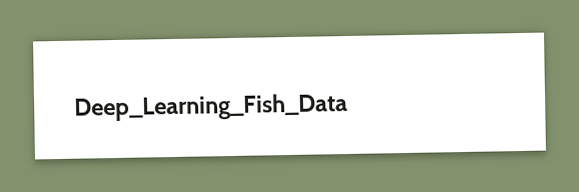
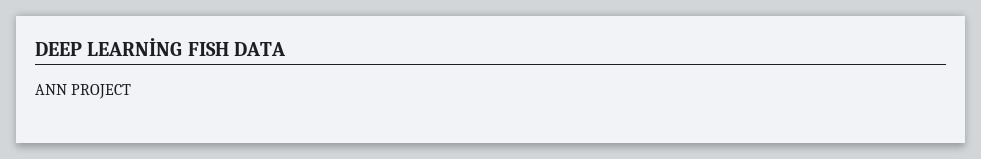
[73,93,348,122] Deep_Learning_Fish_Data -> [35,38,287,56] [35,84,132,99] DEEP LEARNİNG FISH DATA // ANN PROJECT

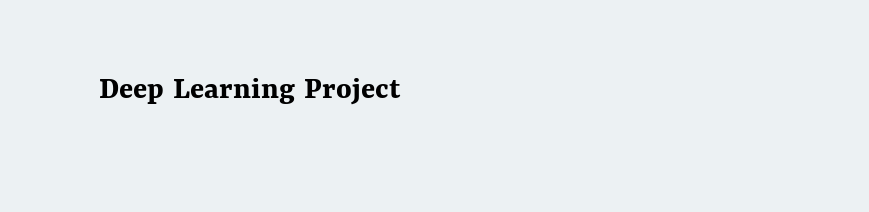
[35,38,287,56] [35,84,132,99] DEEP LEARNİNG FISH DATA // ANN PROJECT -> [99,78,401,105] Deep Learning Project

